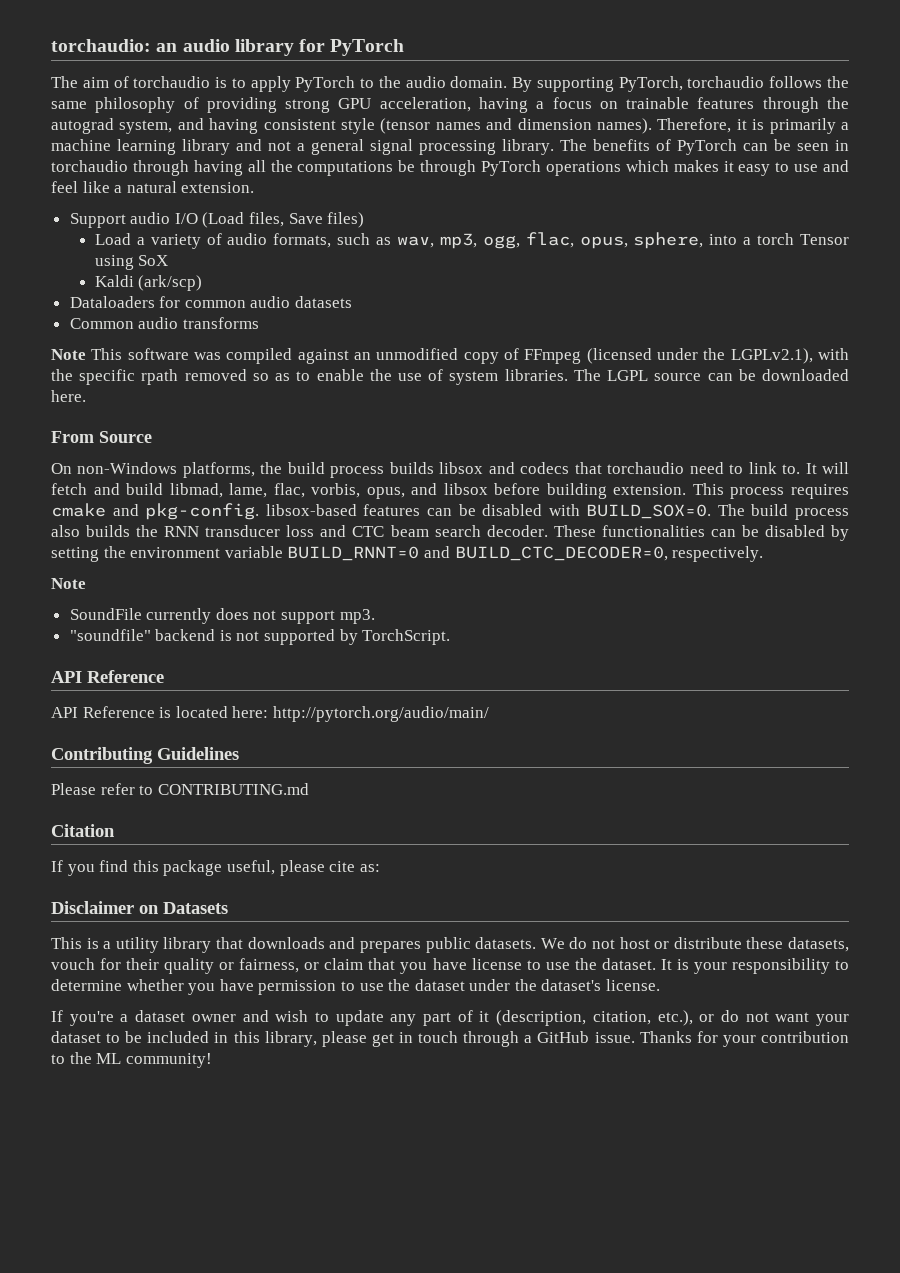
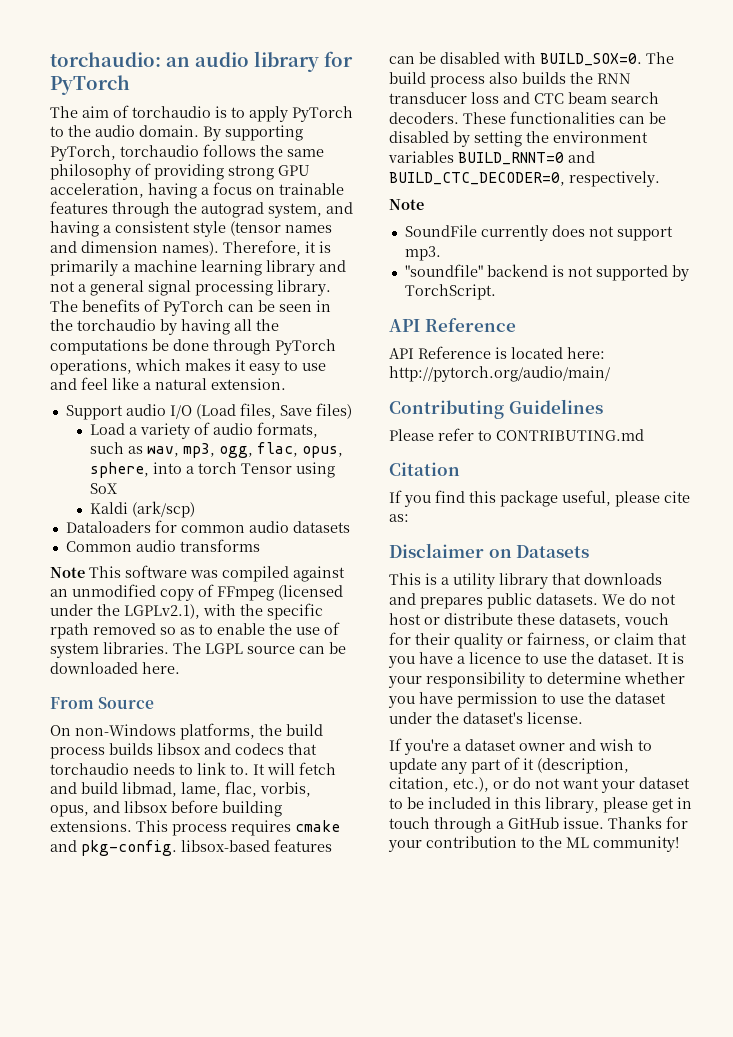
(259, 126) none -> [103,225,111,233] a
[51,160,189,176] torchaudio through -> [50,319,177,335] the torchaudio by
(416, 166) none -> [173,339,209,351] done
[545,161,621,176] operations -> [50,359,132,375] operations,
[689,462,724,474] need -> [133,763,175,775] needs
[613,484,687,495] extension. -> [50,820,132,832] extensions.
[486,525,548,537] decoder. -> [389,112,459,124] decoders.
[224,546,283,558] variable -> [388,151,454,163] variables
[471,958,522,970] license -> [457,652,521,664] a licence

